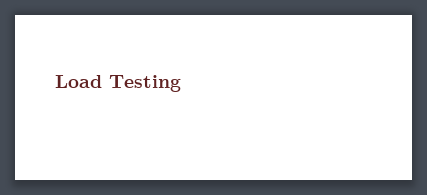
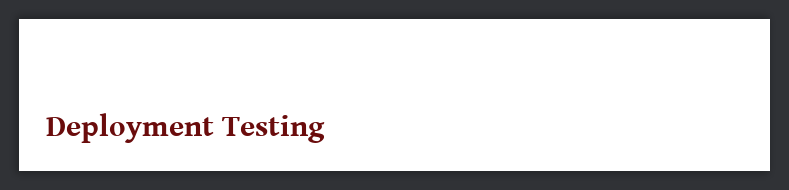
[55,75,102,88] Load -> [46,113,214,143] Deployment

